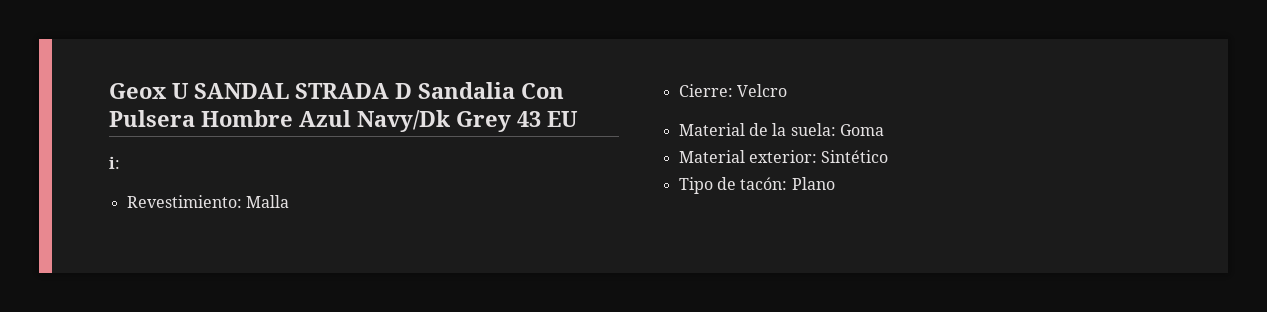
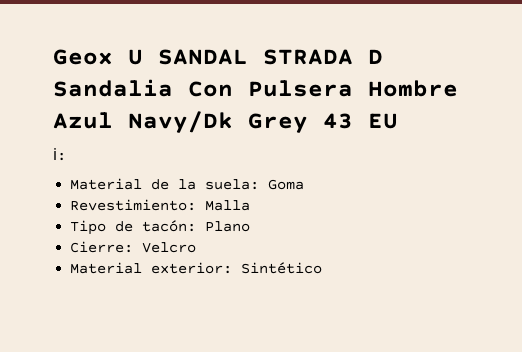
[126,195,289,208] [678,84,787,97] // Revestimiento: Malla // Cierre: Velcro -> (66, 154) none
[678,150,889,163] Material exterior: Sintético -> [70,199,251,211] Revestimiento: Malla
(835, 183) none -> [70,241,197,253] [70,262,323,274] // Cierre: Velcro // Material exterior: Sintético

